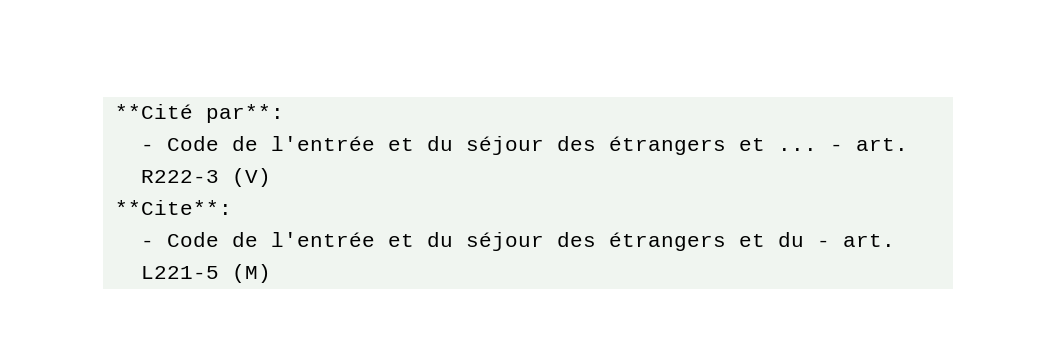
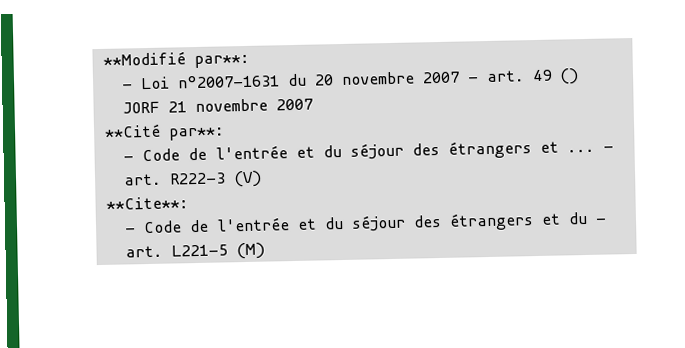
(115, 111) none -> [102,51,250,69] [121,68,579,90] [121,98,313,114] **Modifié par**: // - Loi n°2007-1631 du 20 novembre 2007 - art. 49 () JORF 21 novembre 2007 //

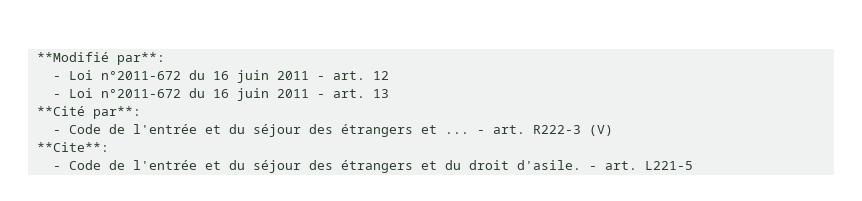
[176,68,579,89] [121,98,313,114] n°2007-1631 du 20 novembre 2007 - art. 49 () JORF 21 novembre 2007 -> [100,70,389,83] [52,88,389,101] n°2011-672 du 16 juin 2011 - art. 12 // - Loi n°2011-672 du 16 juin 2011 - art. 13
(588, 218) none -> [468,160,581,170] droit d'asile.
[235,242,265,260] (M) -> (693, 165) none

